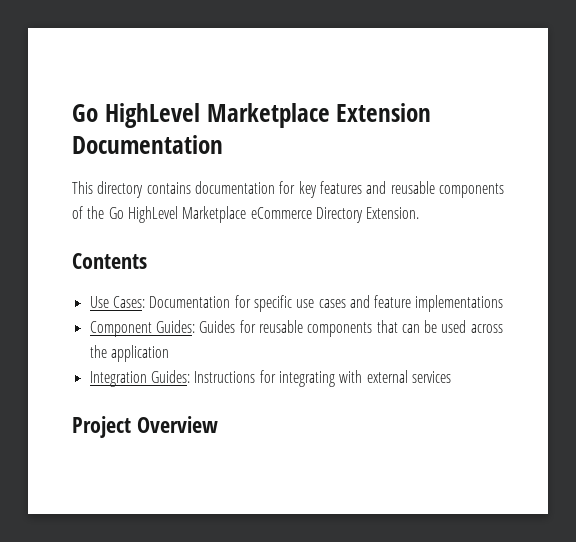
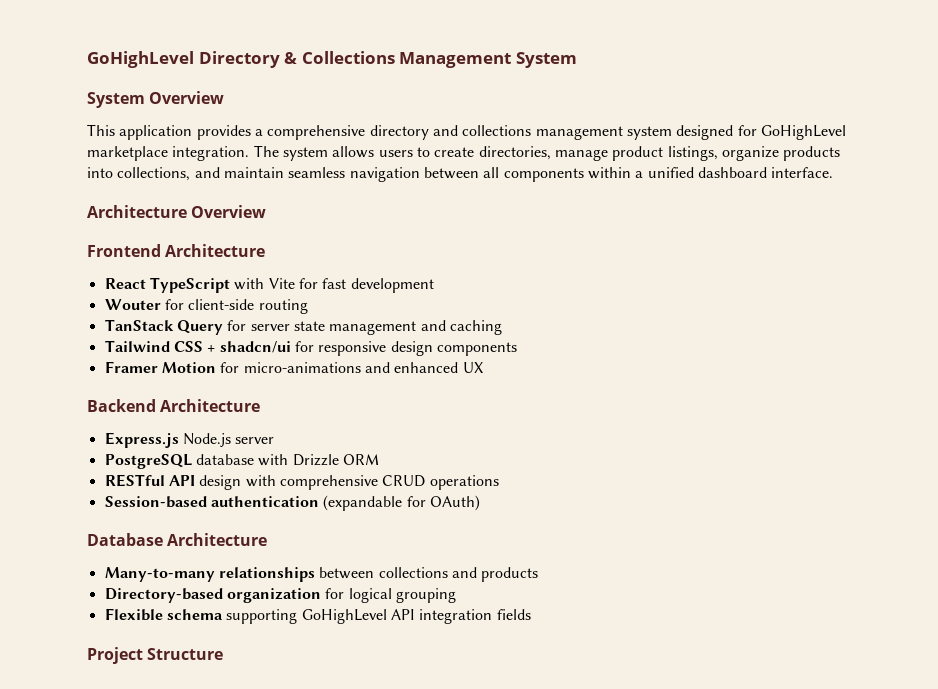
[72,103,432,128] [72,135,223,154] [72,181,504,198] [72,206,420,223] [72,253,147,269] [89,295,504,312] [89,320,503,337] [89,345,169,362] [89,370,451,387] Go HighLevel Marketplace Extension Documentation // This directory contains documentation for key features and reusable components of the Go HighLevel Marketplace eCommerce Directory Extension. // Contents // Use Cases: Documentation for specific use cases and feature implementations // Component Guides: Guides for reusable components that can be used across the application // Integration Guides: Instructions for integrating with external services -> [87,51,577,68] [87,91,225,108] [87,124,846,140] [87,145,841,161] [87,167,834,182] [87,205,267,218] [87,244,266,257] [104,277,434,293] [104,299,308,314] [104,319,502,335] [104,340,517,356] [104,361,484,373] [87,399,261,412] [104,432,275,448] [104,454,379,469] [104,474,499,490] [104,495,480,511] [87,533,268,546] [104,567,539,582] [104,588,456,603] [104,608,531,624] GoHighLevel Directory & Collections Management System // System Overview // This application provides a comprehensive directory and collections management system designed for GoHighLevel marketplace integration. The system allows users to create directories, manage product listings, organize products into collections, and maintain seamless navigation between all components within a unified dashboard interface. // Architecture Overview // Frontend Architecture // React TypeScript with Vite for fast development // Wouter for client-side routing // TanStack Query for server state management and caching // Tailwind CSS + shadcn/ui for responsive design components // Framer Motion for micro-animations and enhanced UX // Backend Architecture // Express.js Node.js server // PostgreSQL database with Drizzle ORM // RESTful API design with comprehensive CRUD operations // Session-based authentication (expandable for OAuth) // Database Architecture // Many-to-many relationships between collections and products // Directory-based organization for logical grouping // Flexible schema supporting GoHighLevel API integration fields
[136,416,218,433] Overview -> [147,648,224,660] Structure

